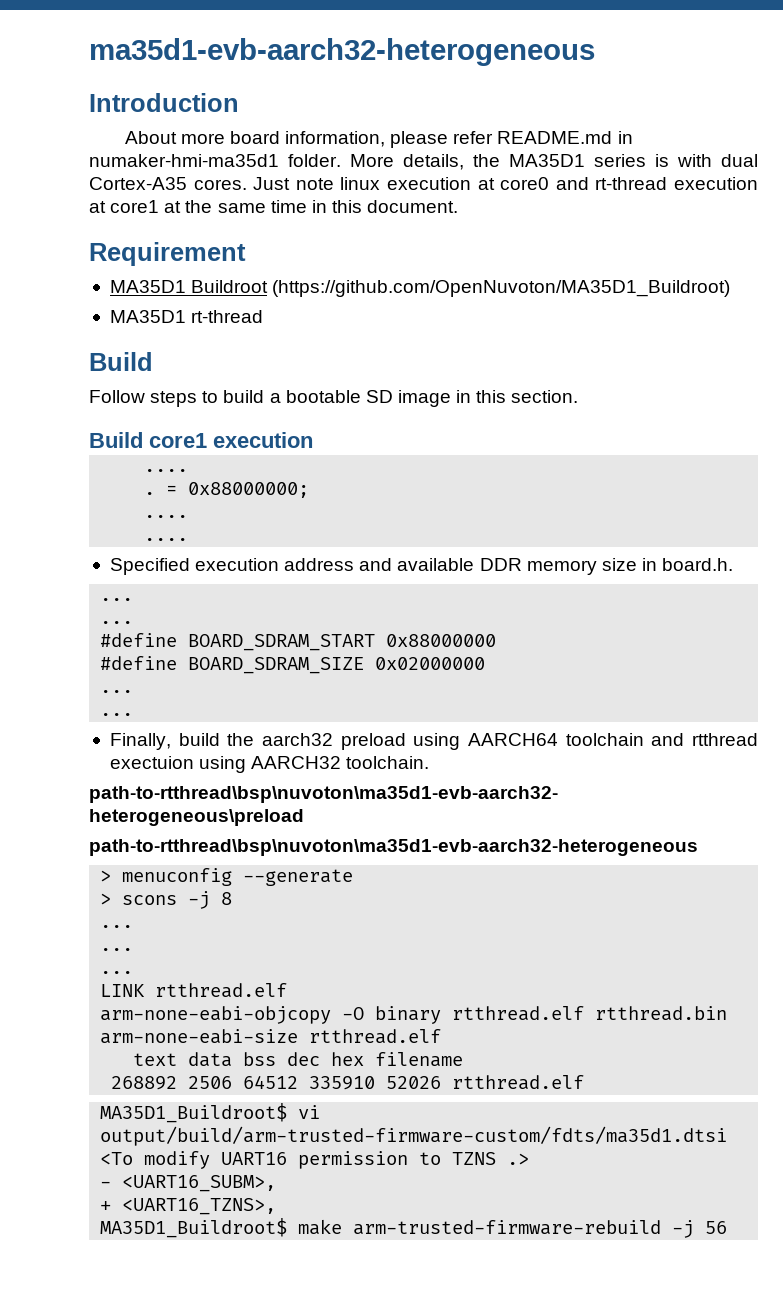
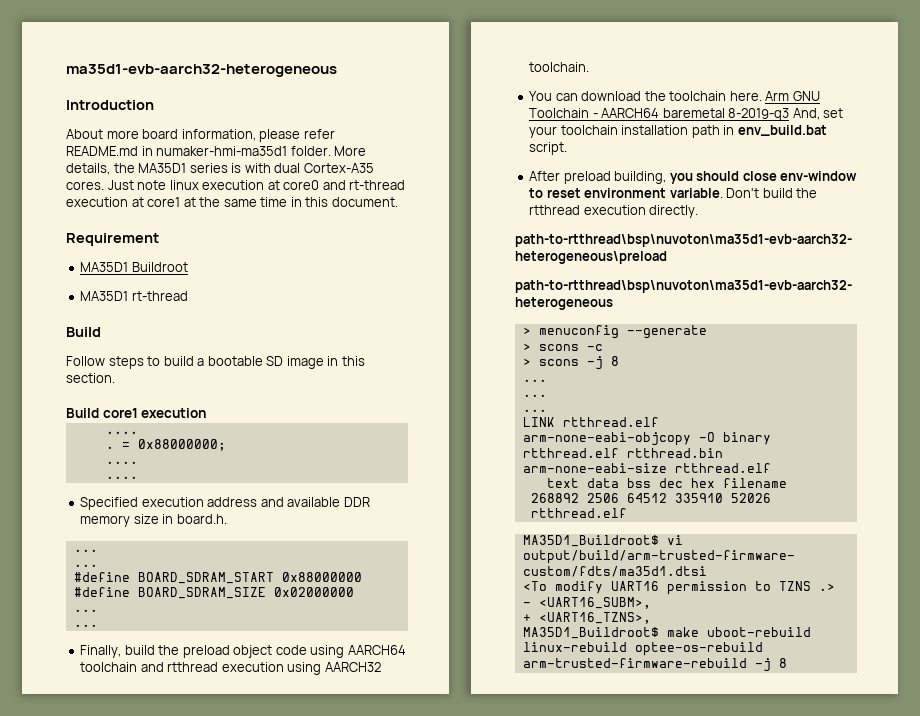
[272,280,731,297] (https://github.com/OpenNuvoton/MA35D1_Buildroot) -> (188, 267) none
[261,733,406,750] aarch32 preload -> [182,645,307,658] preload object code
[109,756,194,769] exectuion -> [221,662,284,672] execution
(430, 762) none -> [529,91,820,101] [529,108,844,121] [529,125,827,138] [529,142,568,155] [529,171,858,184] [529,188,818,198] [529,205,699,218] // You can download the toolchain here. Arm GNU Toolchain - AARCH64 baremetal 8-2019-q3 And, set your toolchain installation path in env_build.bat script. // After preload building, you should close env-window to reset environment variable. Don't build the rtthread execution directly.
(354, 877) none -> [522,343,603,351] // > scons -c
(343, 1227) none -> [706,627,811,637] [522,642,763,656] uboot-rebuild linux-rebuild optee-os-rebuild
[705,1221,728,1234] 56 -> [778,658,787,668] 8

